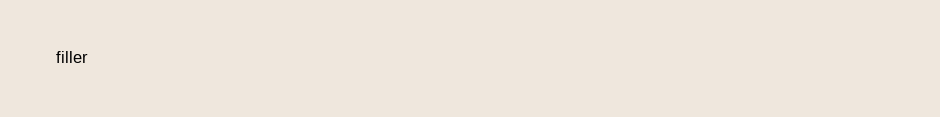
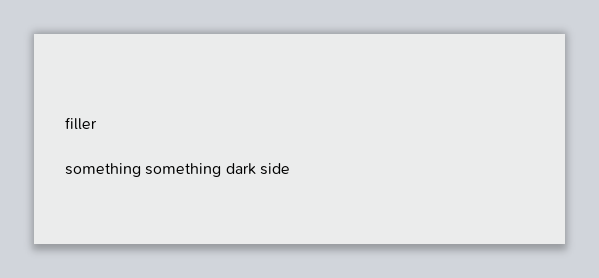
(88, 57) none -> [65,163,290,177] // something something dark side

